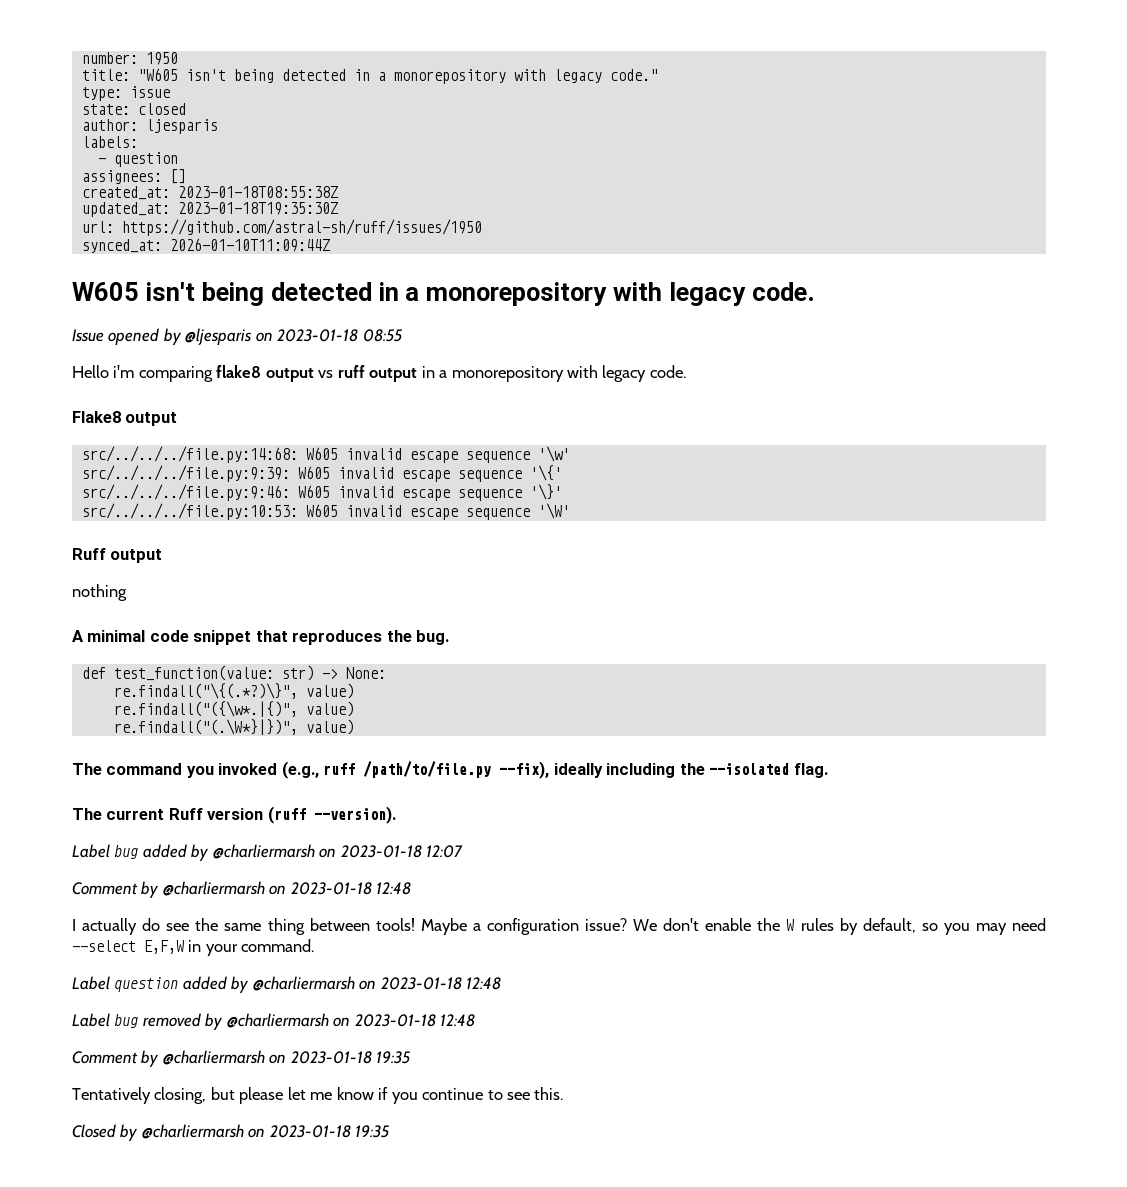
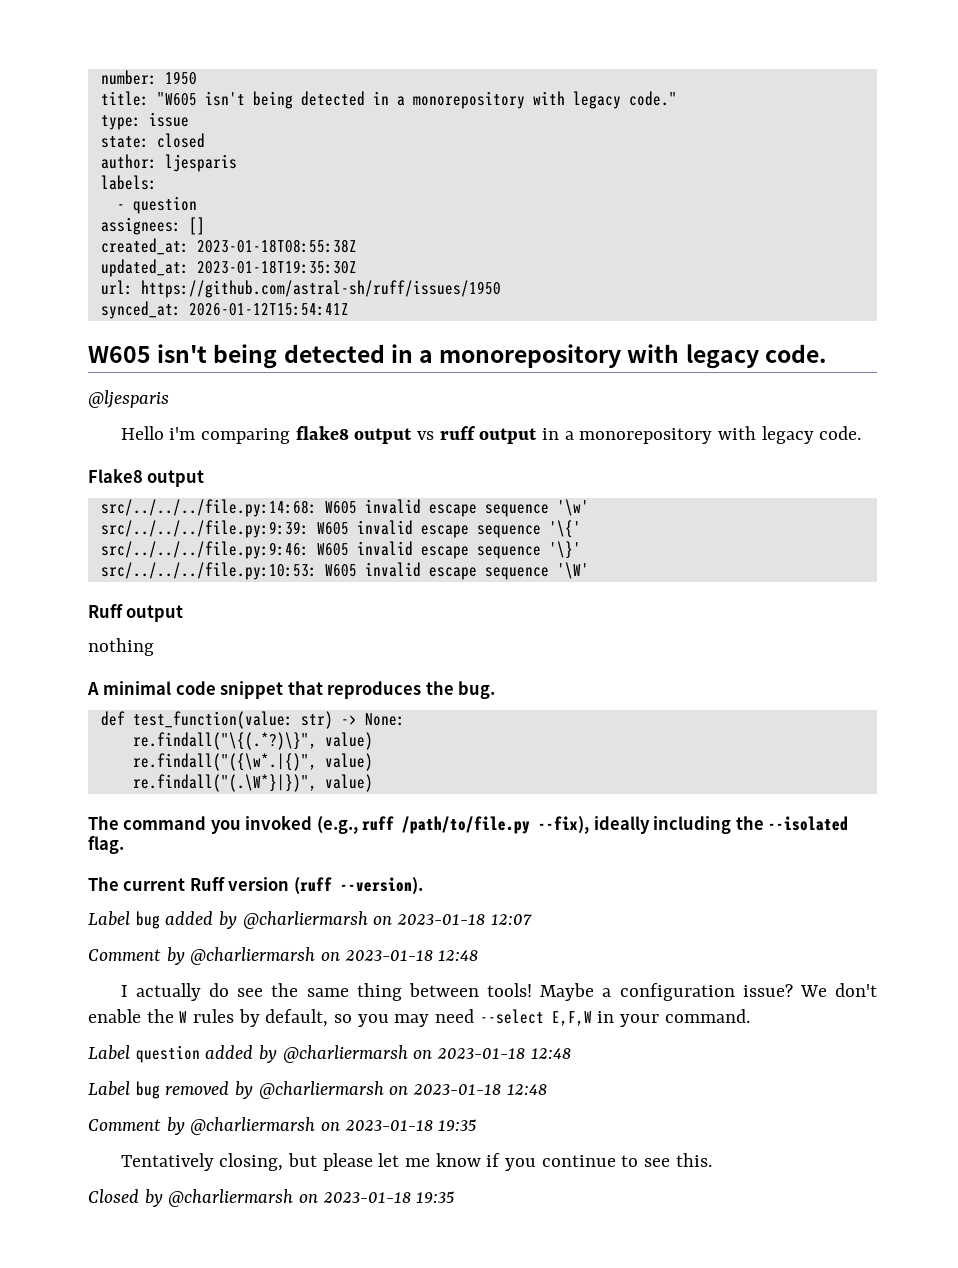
[169,238,330,252] 2026-01-10T11:09:44Z -> [188,303,349,316] 2026-01-12T15:54:41Z
[72,328,403,345] Issue opened by @ljesparis on 2023-01-18 08:55 -> [88,390,169,408] @ljesparis

